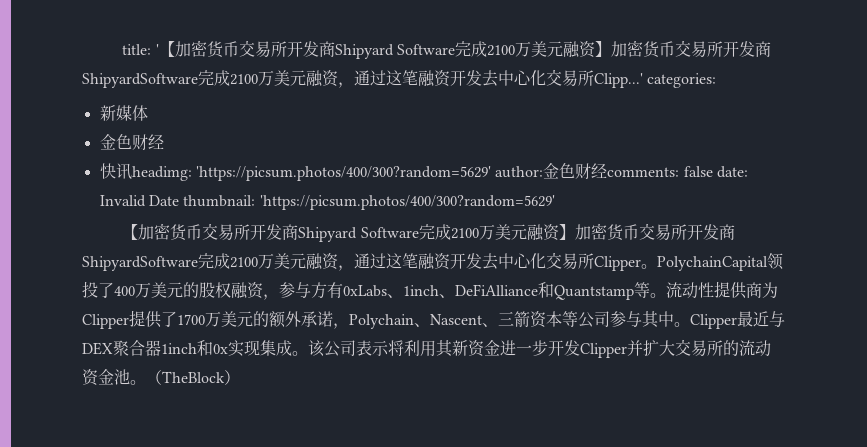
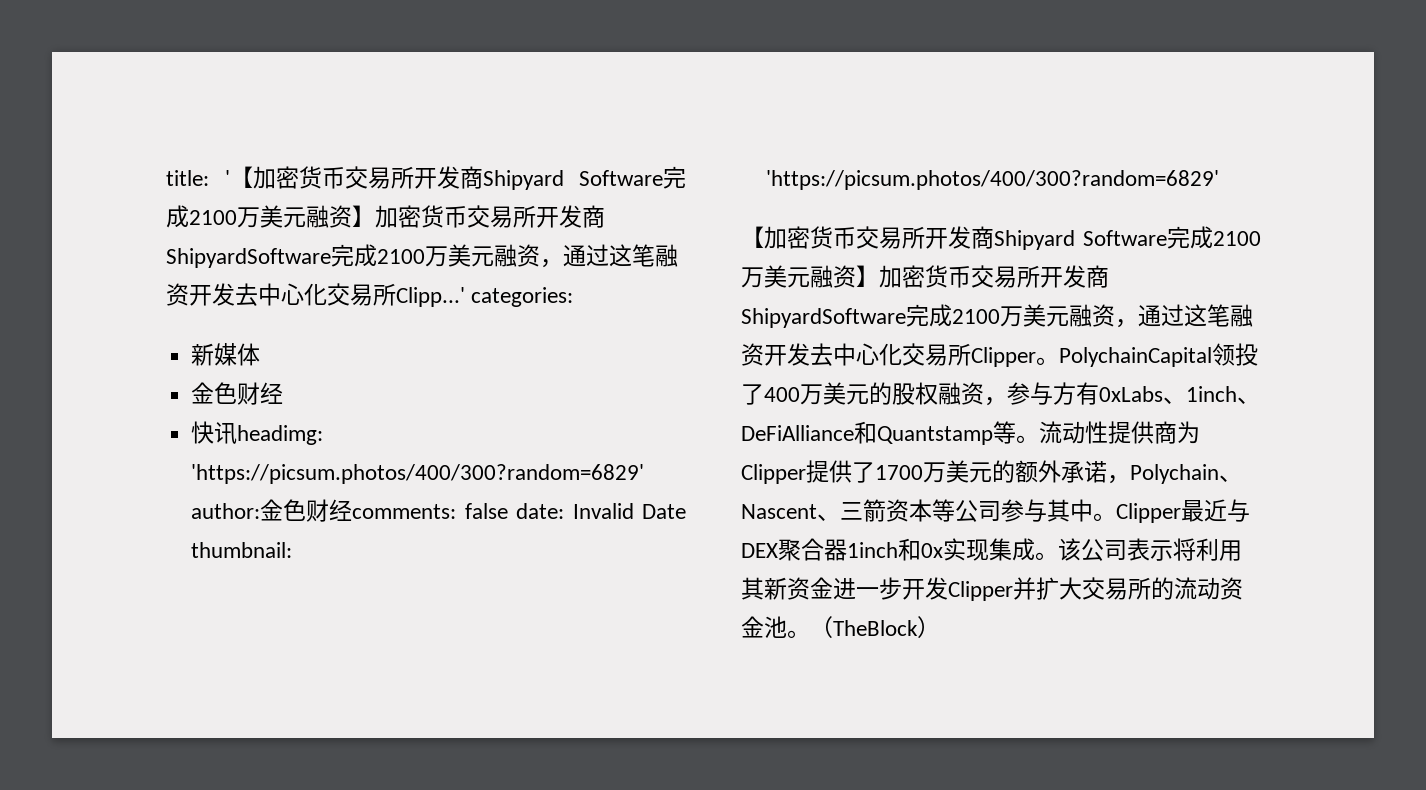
[195,166,491,181] 'https://picsum.photos/400/300?random=5629' -> [191,464,645,484] 'https://picsum.photos/400/300?random=6829'
[259,195,555,210] 'https://picsum.photos/400/300?random=5629' -> [766,170,1220,190] 'https://picsum.photos/400/300?random=6829'

